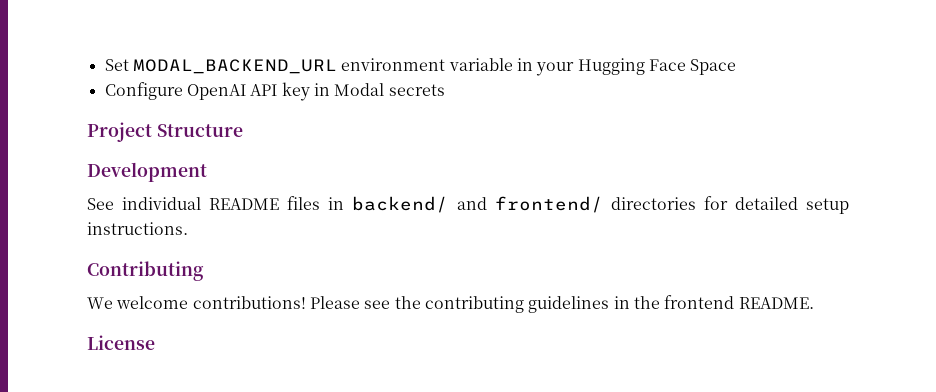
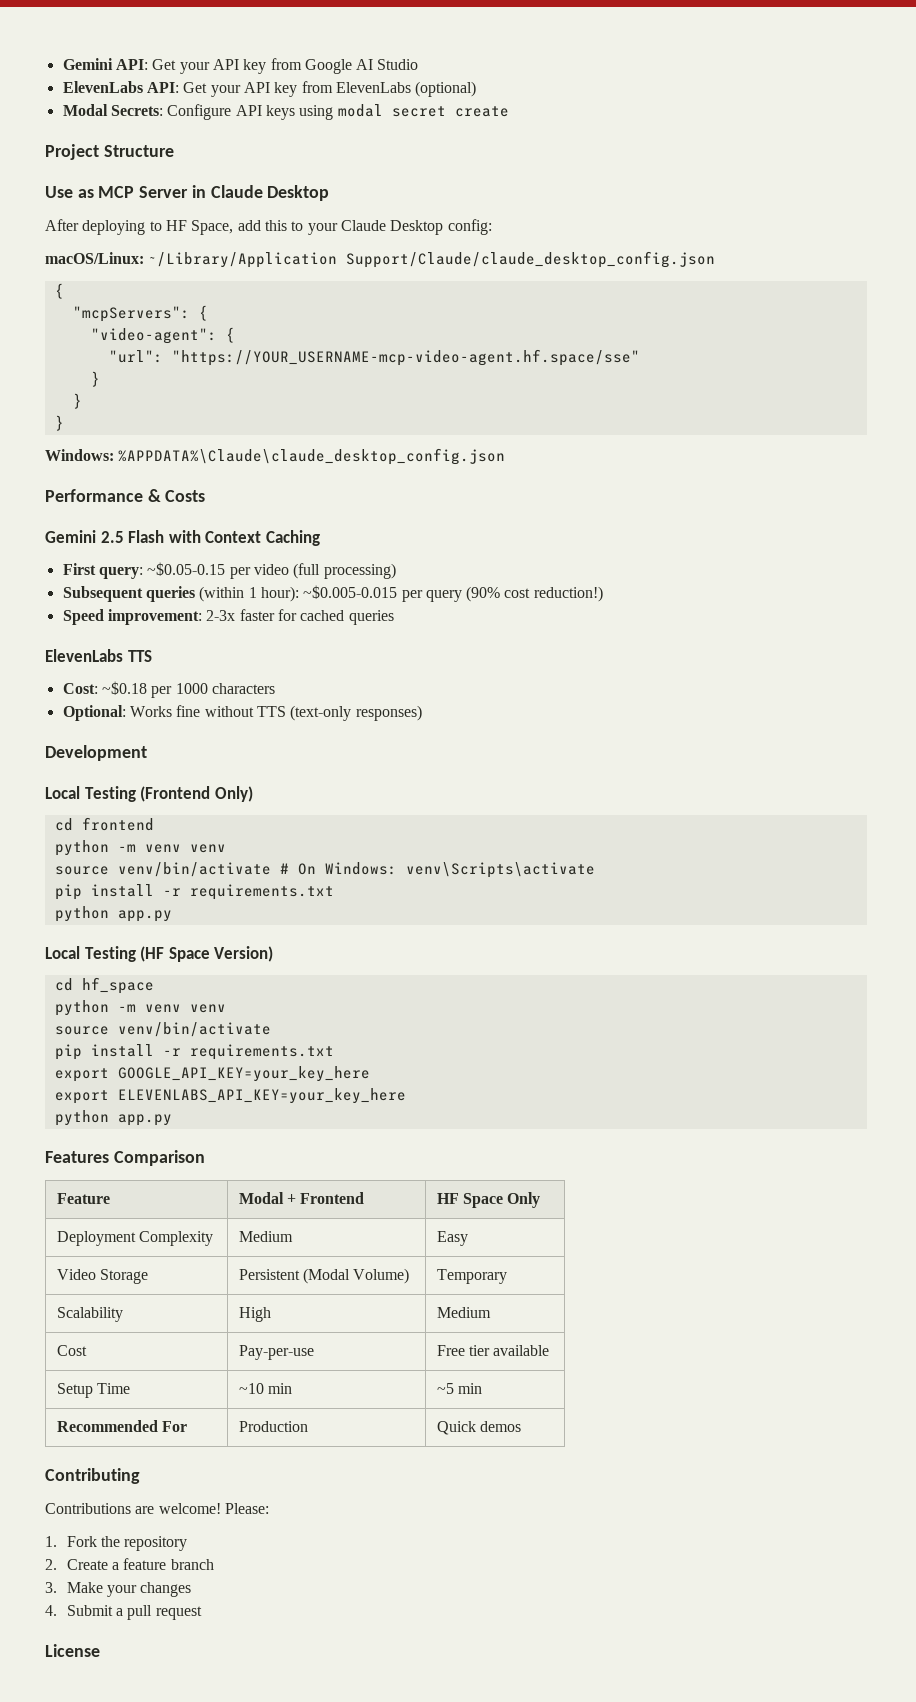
[104,58,737,76] [104,82,445,101] [87,122,243,142] [87,162,207,182] [87,196,850,214] [87,222,188,235] [87,261,204,281] [87,295,814,313] Set MODAL_BACKEND_URL environment variable in your Hugging Face Space // Configure OpenAI API key in Modal secrets // Project Structure // Development // See individual README files in backend/ and frontend/ directories for detailed setup instructions. // Contributing // We welcome contributions! Please see the contributing guidelines in the frontend README. -> [62,58,419,74] [62,81,477,97] [62,104,509,120] [45,144,174,160] [45,185,330,201] [45,219,492,235] [45,251,716,268] [54,283,64,299] [72,305,208,322] [90,327,235,344] [108,349,640,366] [90,371,100,387] [72,393,82,409] [54,415,64,431] [45,448,506,465] [45,489,206,502] [45,530,320,546] [62,562,396,579] [62,585,603,602] [62,609,394,625] [45,649,152,662] [62,681,275,698] [62,705,422,721] [45,745,147,761] [45,786,253,802] [54,817,154,831] [54,840,226,856] [54,862,595,878] [54,884,334,900] [54,906,172,922] [45,946,274,962] [54,977,154,994] [54,1000,226,1016] [54,1022,271,1037] [54,1044,334,1060] [54,1066,370,1082] [54,1088,406,1104] [54,1110,172,1126] [45,1150,205,1166] [56,1193,110,1204] [238,1192,365,1204] [436,1192,541,1208] [56,1231,214,1246] [238,1231,293,1242] [436,1231,468,1246] [56,1269,149,1284] [238,1268,410,1284] [436,1269,507,1284] [56,1307,123,1322] [238,1307,271,1322] [436,1307,491,1318] [56,1345,87,1356] [238,1345,314,1360] [436,1345,550,1356] [56,1383,131,1398] [238,1383,293,1394] [436,1383,483,1394] [56,1420,188,1432] [238,1421,308,1432] [436,1421,522,1435] [45,1468,140,1484] [45,1503,269,1514] [45,1536,188,1551] [45,1558,214,1570] [45,1582,192,1597] [45,1605,202,1620] Gemini API: Get your API key from Google AI Studio // ElevenLabs API: Get your API key from ElevenLabs (optional) // Modal Secrets: Configure API keys using modal secret create // Project Structure // Use as MCP Server in Claude Desktop // After deploying to HF Space, add this to your Claude Desktop config: // macOS/Linux: ~/Library/Application Support/Claude/claude_desktop_config.json // { // "mcpServers": { // "video-agent": { // "url": "https://YOUR_USERNAME-mcp-video-agent.hf.space/sse" // } // } // } // Windows: %APPDATA%\Claude\claude_desktop_config.json // Performance & Costs // Gemini 2.5 Flash with Context Caching // First query: ~$0.05-0.15 per video (full processing) // Subsequent queries (within 1 hour): ~$0.005-0.015 per query (90% cost reduction!) // Speed improvement: 2-3x faster for cached queries // ElevenLabs TTS // Cost: ~$0.18 per 1000 characters // Optional: Works fine without TTS (text-only responses) // Development // Local Testing (Frontend Only) // cd frontend // python -m venv venv // source venv/bin/activate # On Windows: venv\Scripts\activate // pip install -r requirements.txt // python app.py // Local Testing (HF Space Version) // cd hf_space // python -m venv venv // source venv/bin/activate // pip install -r requirements.txt // export GOOGLE_API_KEY=your_key_here // export ELEVENLABS_API_KEY=your_key_here // python app.py // Features Comparison // Feature | Modal + Frontend | HF Space Only // Deployment Complexity | Medium | Easy // Video Storage | Persistent (Modal Volume) | Temporary // Scalability | High | Medium // Cost | Pay-per-use | Free tier available // Setup Time | ~10 min | ~5 min // Recommended For | Production | Quick demos // Contributing // Contributions are welcome! Please: // 1. Fork the repository // 2. Create a feature branch // 3. Make your changes // 4. Submit a pull request

